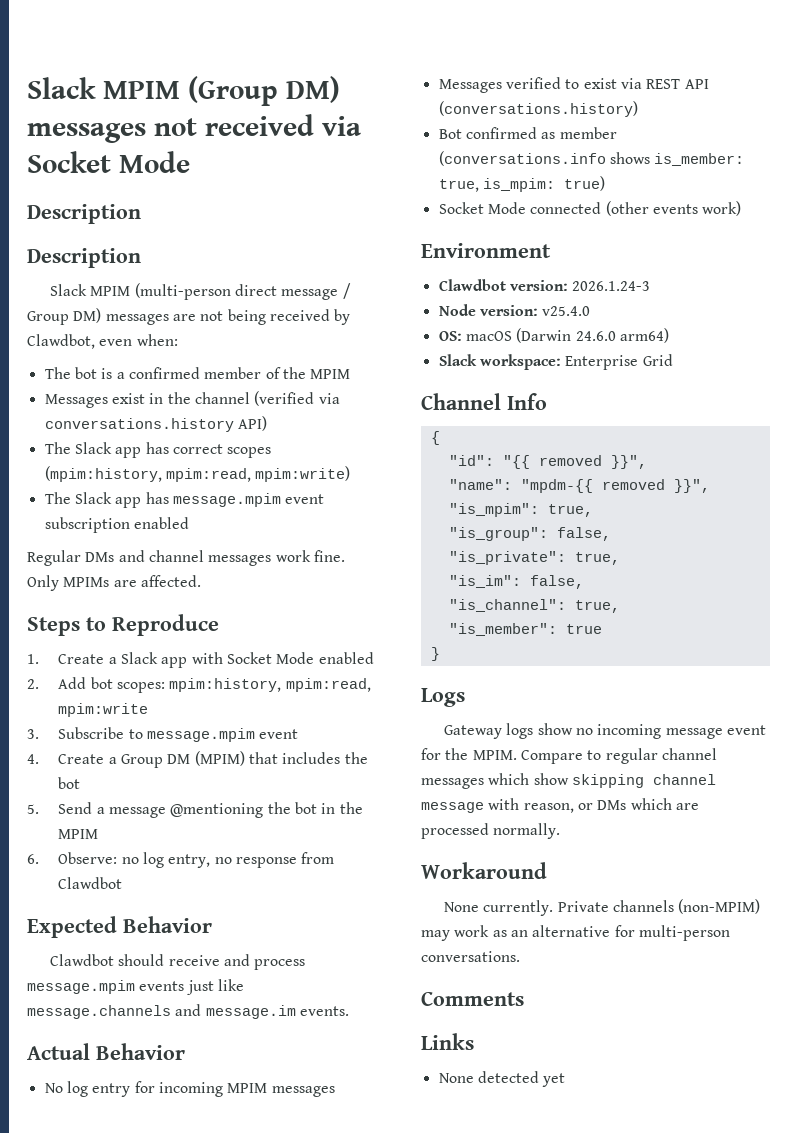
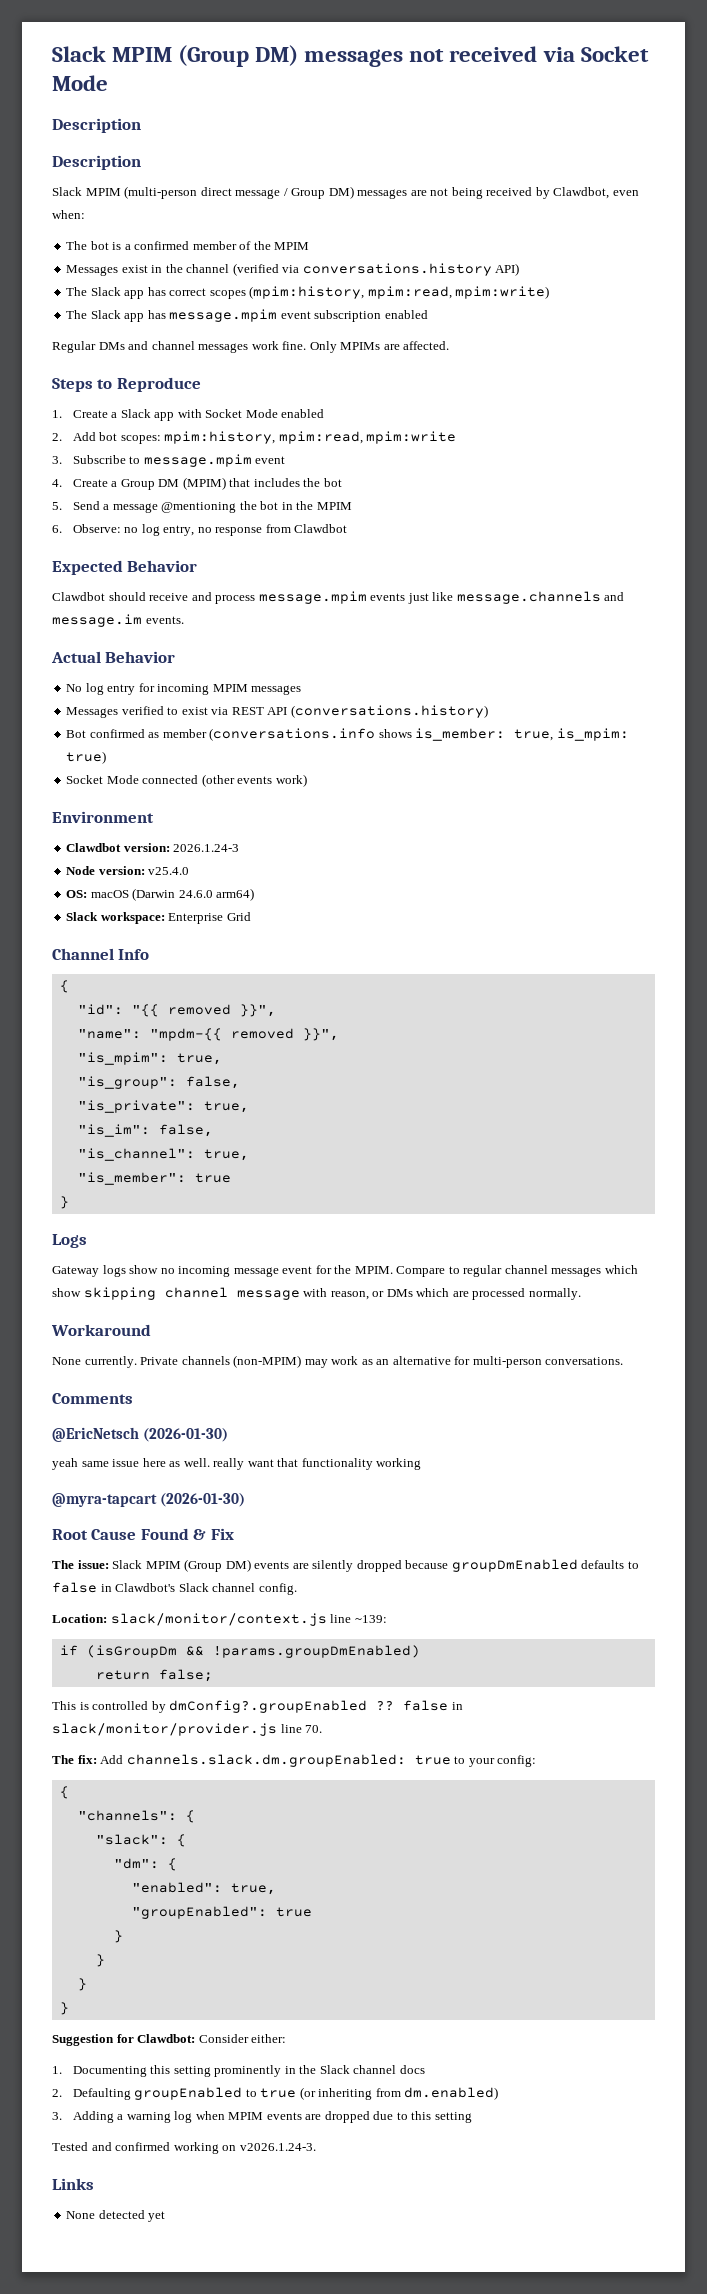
(524, 998) none -> [52,1427,228,1442] [52,1458,422,1470] [52,1493,245,1507] [52,1528,234,1540] [52,1559,639,1572] [52,1582,297,1595] [52,1613,387,1626] [59,1645,420,1658] [95,1669,213,1682] [52,1700,463,1713] [52,1723,323,1736] [52,1754,537,1767] [59,1786,69,1799] [77,1810,195,1823] [95,1834,186,1847] [113,1858,177,1871] [131,1882,276,1895] [131,1906,312,1919] [113,1930,123,1943] [95,1954,105,1967] [77,1978,87,1991] [59,2002,69,2015] [52,2034,287,2046] [52,2065,425,2077] [52,2087,499,2100] [52,2111,472,2123] [52,2142,316,2154] // @EricNetsch (2026-01-30) // yeah same issue here as well. really want that functionality working // @myra-tapcart (2026-01-30) // Root Cause Found & Fix // The issue: Slack MPIM (Group DM) events are silently dropped because groupDmEnabled defaults to false in Clawdbot's Slack channel config. // Location: slack/monitor/context.js line ~139: // if (isGroupDm && !params.groupDmEnabled) // return false; // This is controlled by dmConfig?.groupEnabled ?? false in slack/monitor/provider.js line 70. // The fix: Add channels.slack.dm.groupEnabled: true to your config: // { // "channels": { // "slack": { // "dm": { // "enabled": true, // "groupEnabled": true // } // } // } // } // Suggestion for Clawdbot: Consider either: // 1. Documenting this setting prominently in the Slack channel docs // 2. Defaulting groupEnabled to true (or inheriting from dm.enabled) // 3. Adding a warning log when MPIM events are dropped due to this setting // Tested and confirmed working on v2026.1.24-3.

